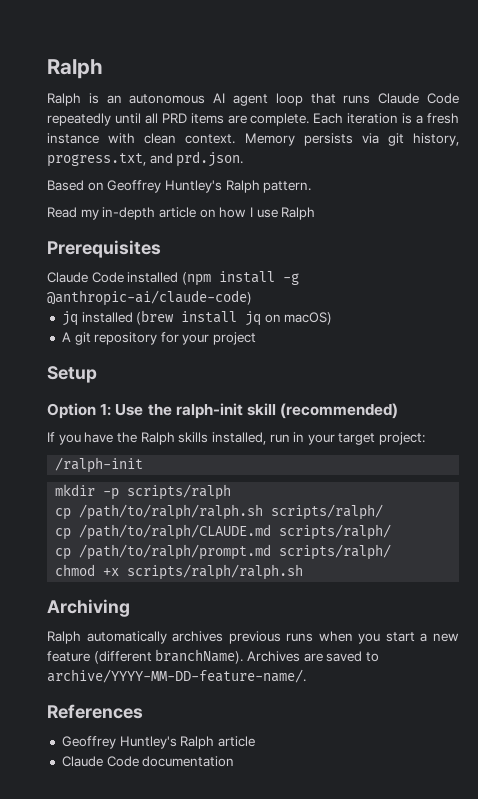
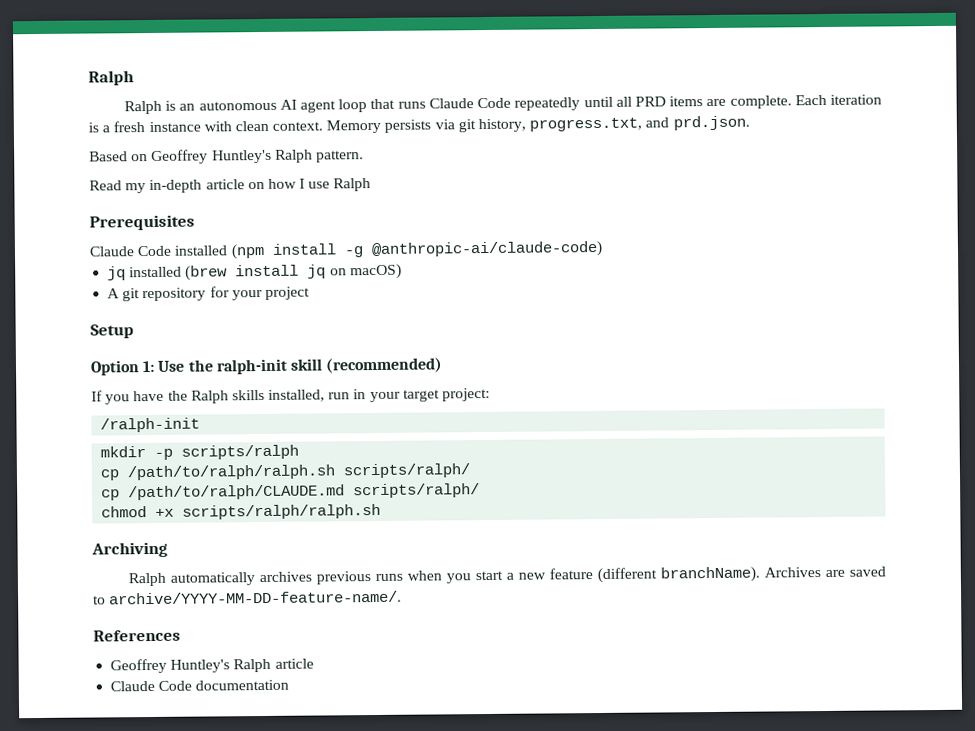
[55,544,392,560] // cp /path/to/ralph/prompt.md scripts/ralph/ -> (481, 491) none

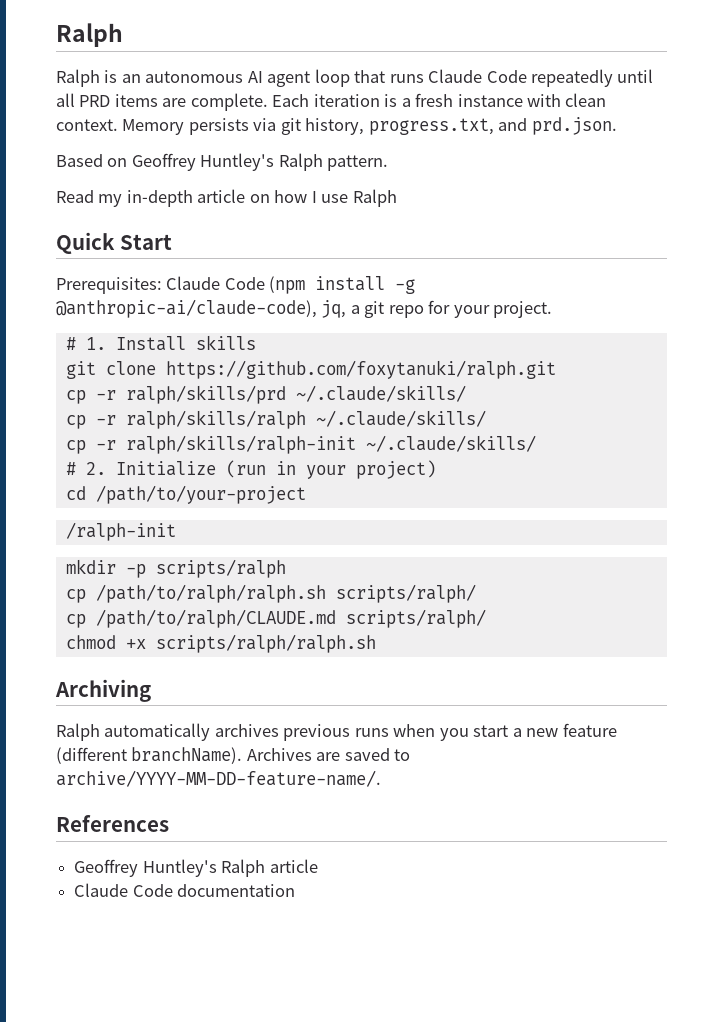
[89,214,195,231] [89,245,229,257] Prerequisites // Claude Code installed -> [56,232,172,254] [56,276,265,294] Quick Start // Prerequisites: Claude Code
[370,240,603,259] [107,263,402,281] [107,286,310,302] [90,324,134,339] [90,357,444,376] [91,387,491,405] @anthropic-ai/claude-code) // jq installed (brew install jq on macOS) // A git repository for your project // Setup // Option 1: Use the ralph-init skill (recommended) // If you have the Ralph skills installed, run in your target project: -> [56,299,553,318] [65,335,256,351] [65,360,556,379] [65,385,466,404] [65,410,486,429] [65,435,536,454] [65,460,436,479] [65,485,306,504] @anthropic-ai/claude-code), jq, a git repo for your project. // # 1. Install skills // git clone https://github.com/foxytanuki/ralph.git // cp -r ralph/skills/prd ~/.claude/skills/ // cp -r ralph/skills/ralph ~/.claude/skills/ // cp -r ralph/skills/ralph-init ~/.claude/skills/ // # 2. Initialize (run in your project) // cd /path/to/your-project

